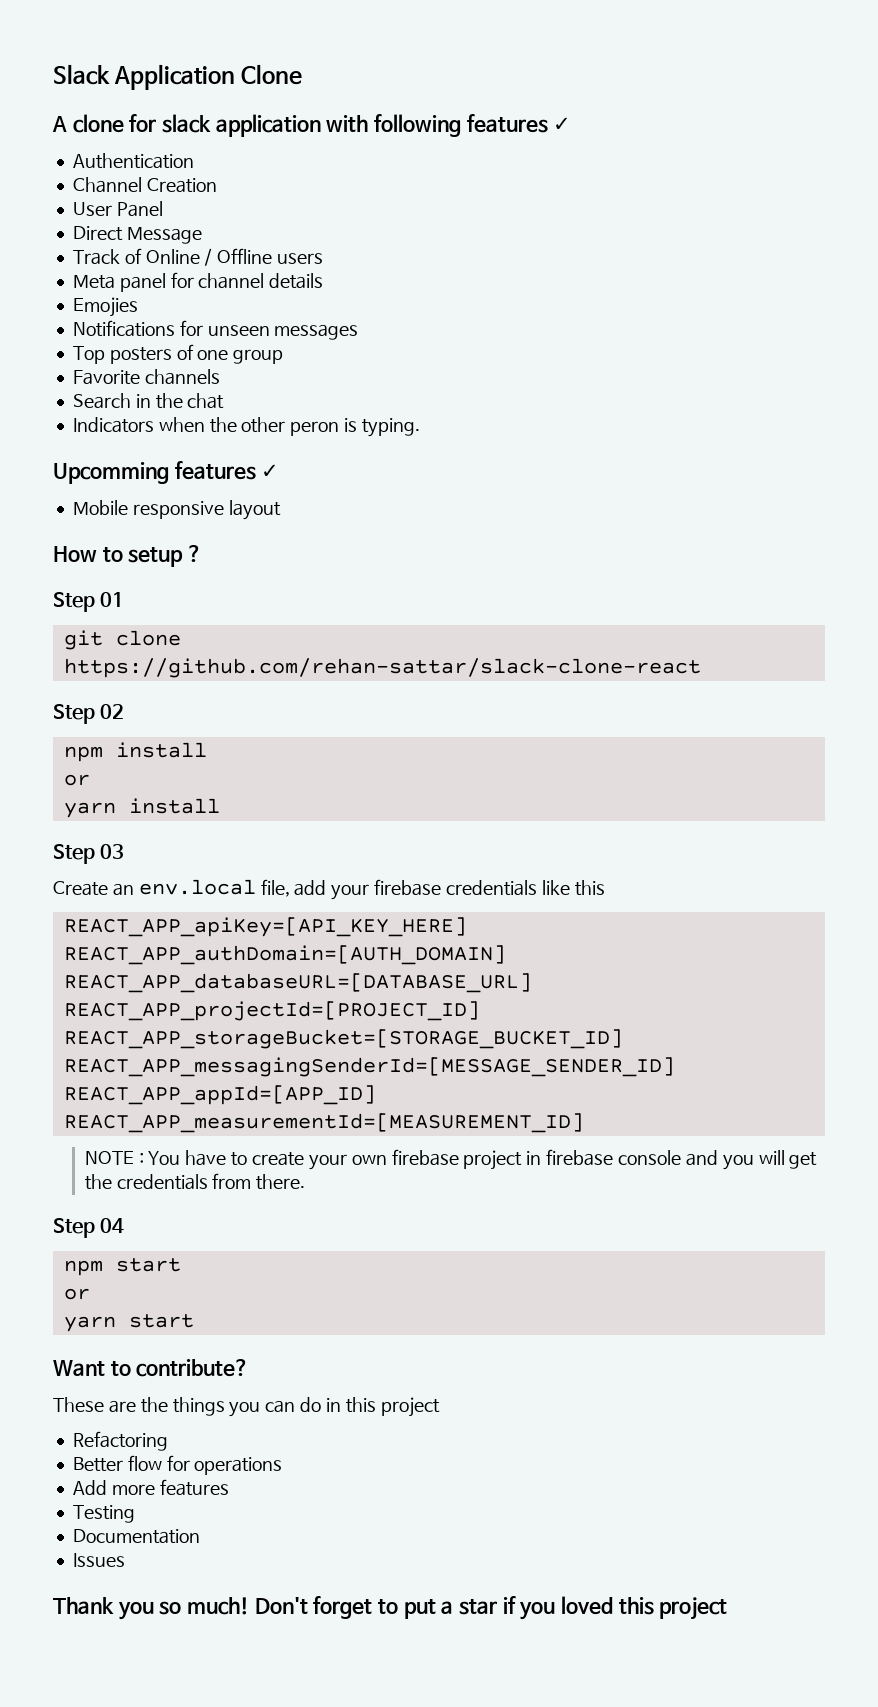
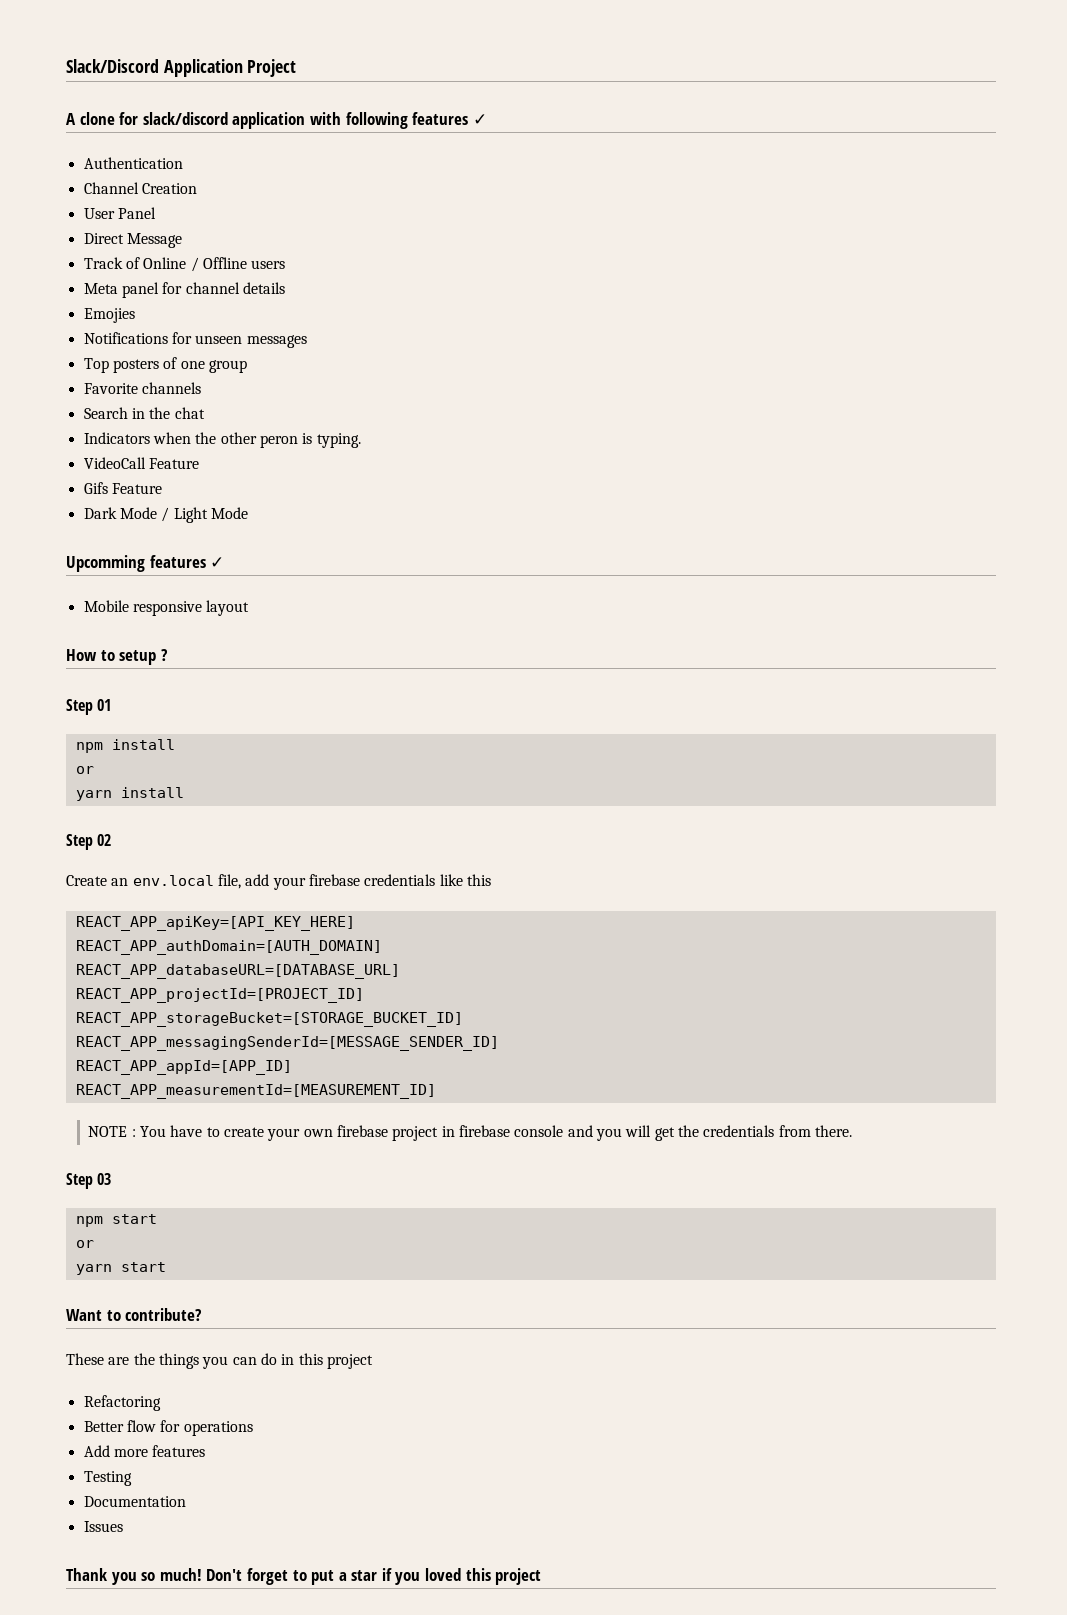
[53,64,303,90] Slack Application Clone -> [66,59,297,77] Slack/Discord Application Project
[162,114,212,133] slack -> [142,112,228,125] slack/discord
(420, 427) none -> [83,457,199,469] [83,482,162,494] [83,507,248,523] // VideoCall Feature // Gifs Feature // Dark Mode / Light Mode
[63,630,181,650] [63,658,701,678] [53,704,125,724] // git clone https://github.com/rehan-sattar/slack-clone-react // Step 02 -> (112, 705) none
[100,844,125,859] 03 -> [97,834,112,846] 02
[100,1218,125,1233] 04 -> [97,1173,112,1185] 03

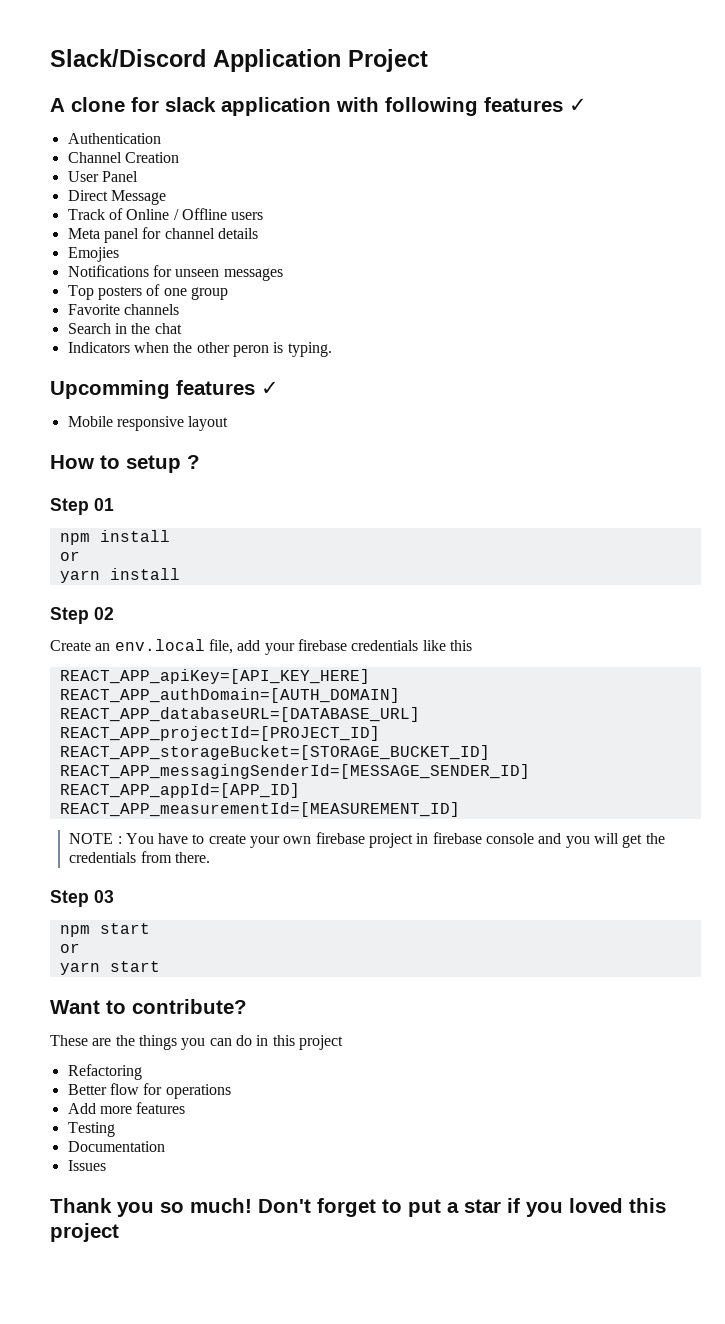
[142,112,228,125] slack/discord -> [165,97,216,112] slack
[83,457,199,469] [83,482,162,494] [83,507,248,523] // VideoCall Feature // Gifs Feature // Dark Mode / Light Mode -> (332, 349) none

